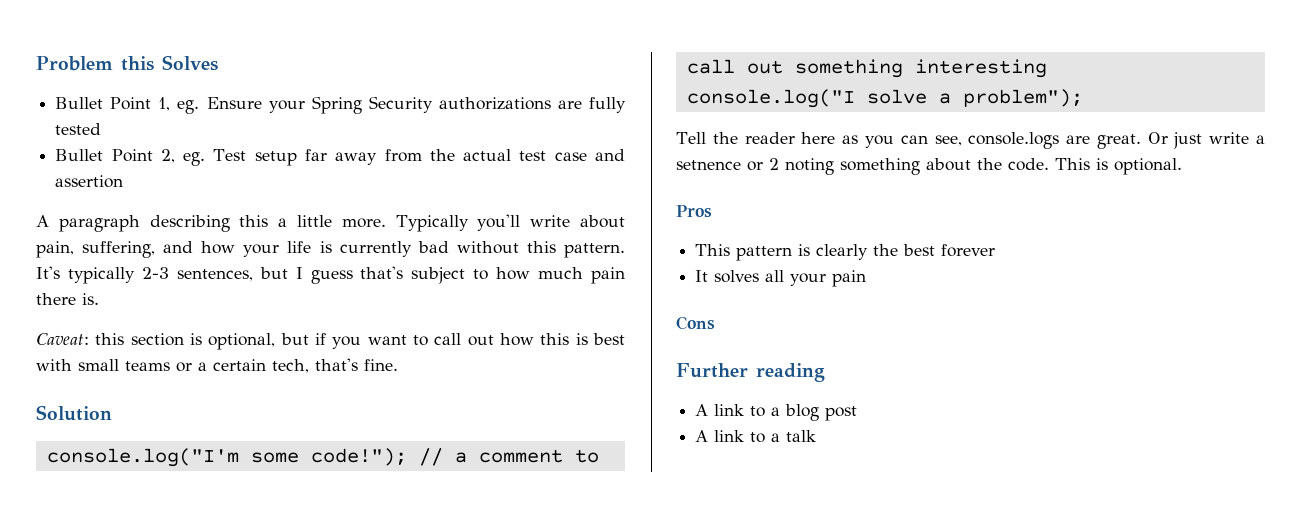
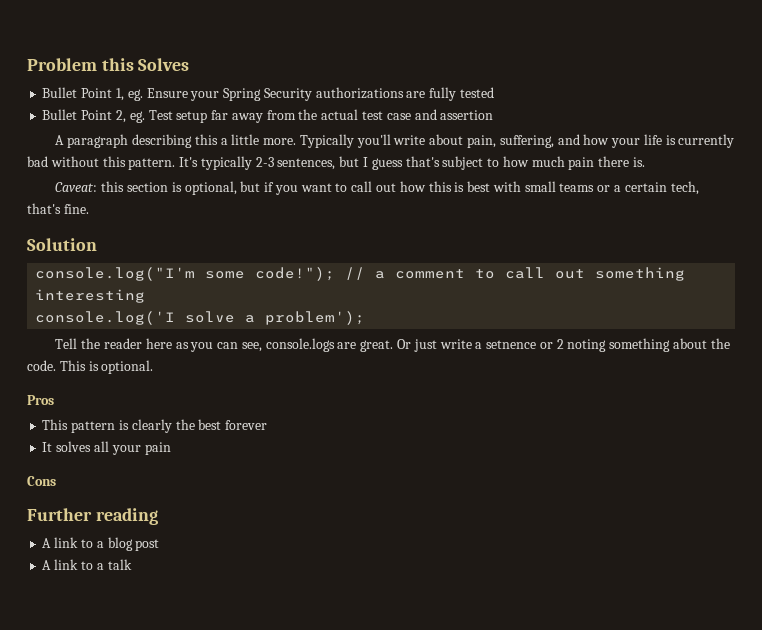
[686,89,855,108] console.log("I -> [35,311,176,325] console.log('I
[962,89,1083,107] problem"); -> [265,311,366,325] problem');

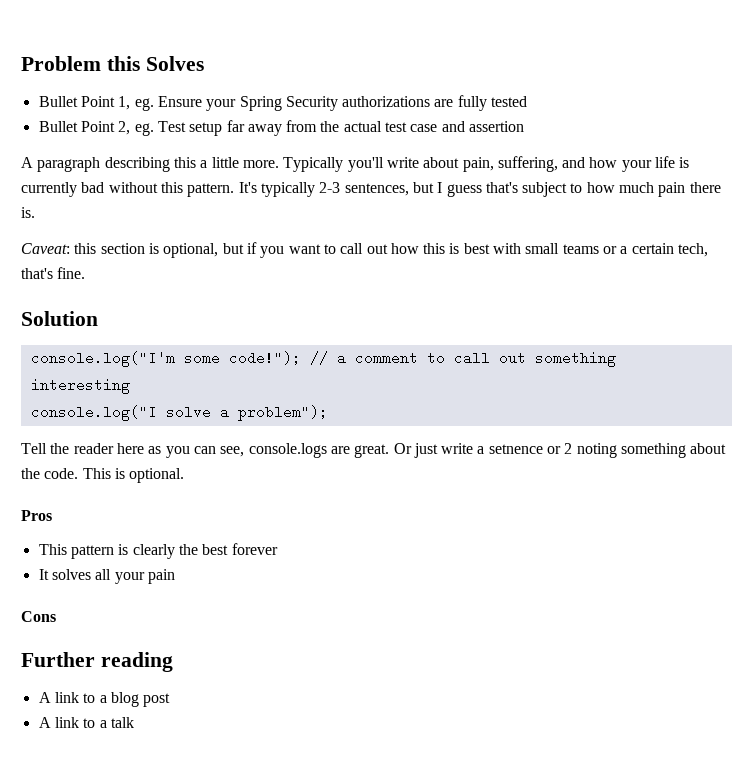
[35,311,176,325] console.log('I -> [30,405,157,421] console.log("I
[265,311,366,325] problem'); -> [237,405,328,421] problem");

